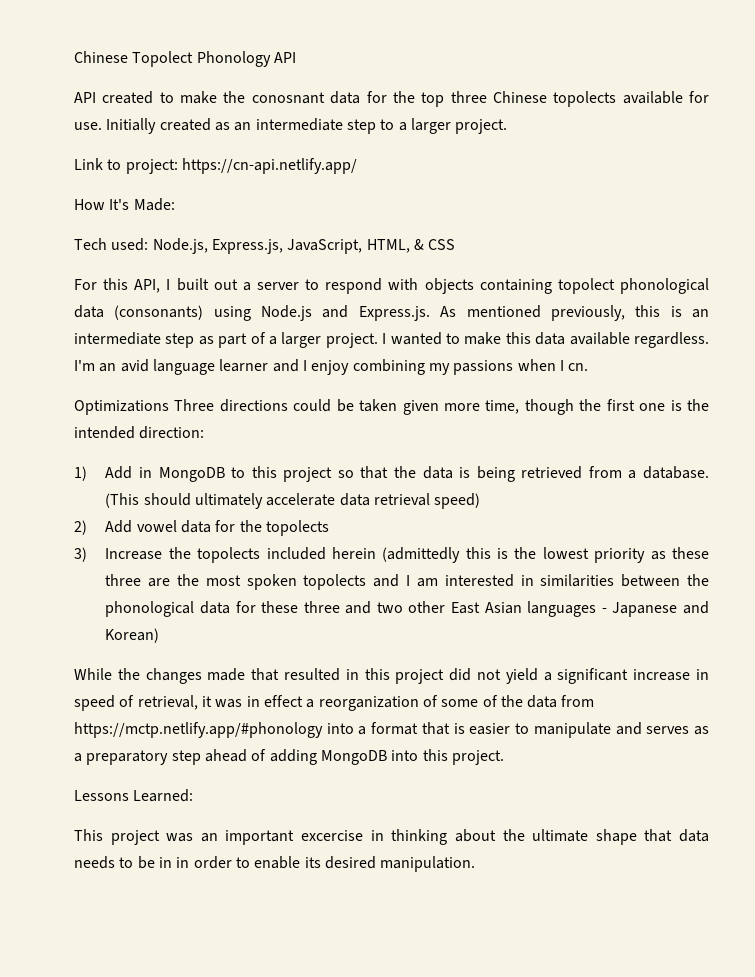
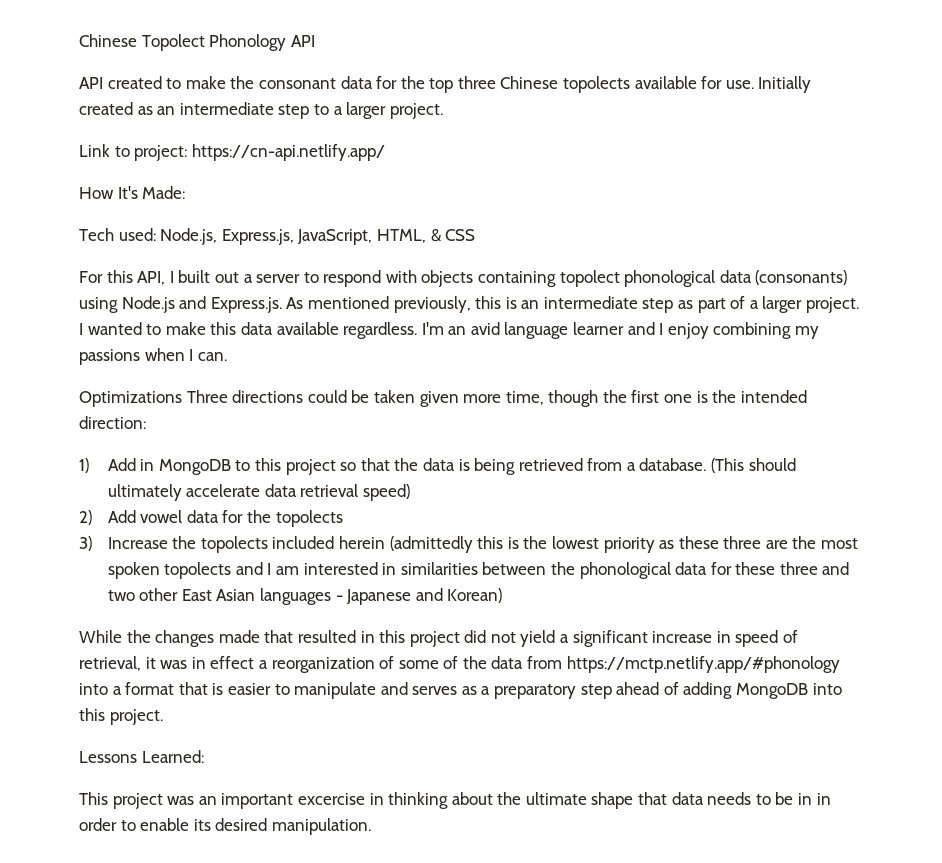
[251,92,325,104] conosnant -> [258,78,336,89] consonant
[568,363,589,371] cn. -> [197,352,227,361] can.

